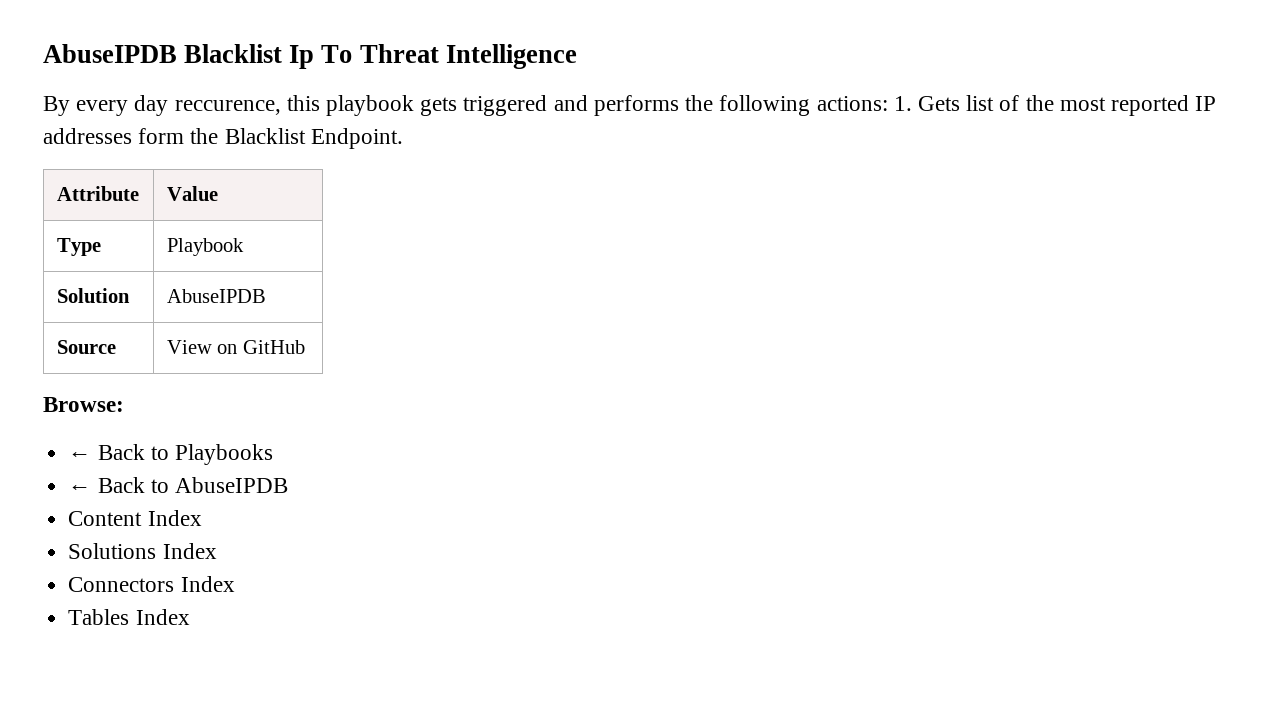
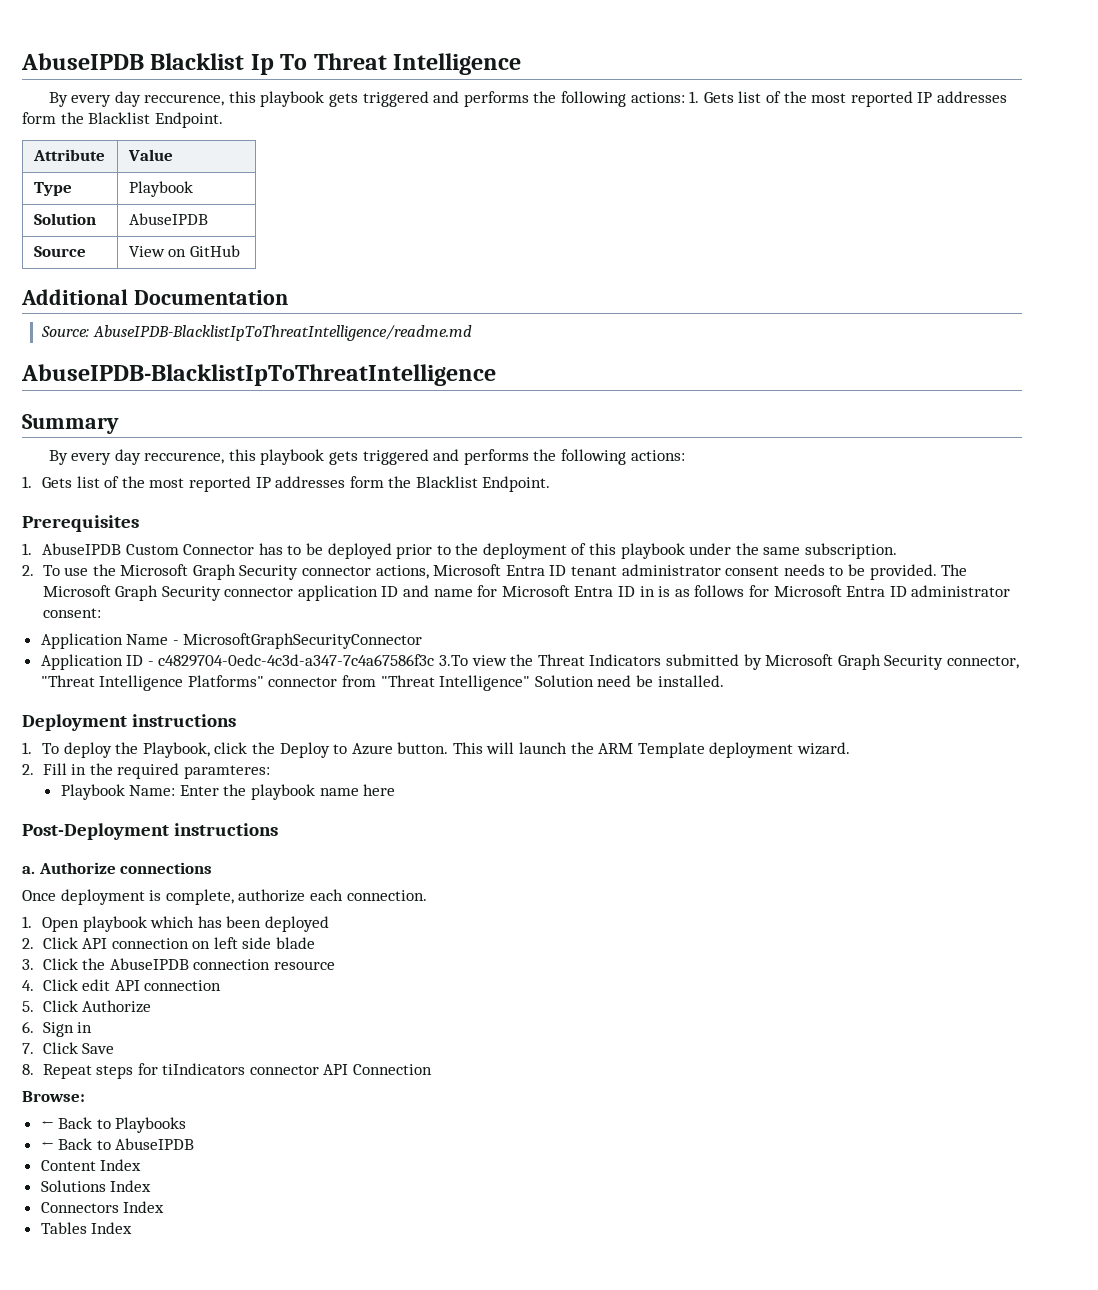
(305, 347) none -> [21,289,288,305] [40,325,472,341] [21,364,496,386] [22,414,119,434] [48,449,685,465] [22,476,551,492] [22,515,139,532] [22,543,897,559] [22,564,968,580] [42,585,1011,601] [42,608,101,618] [40,633,423,649] [40,654,1019,670] [40,675,724,691] [22,714,237,731] [22,742,850,758] [22,763,270,779] [60,784,396,800] [22,823,279,840] [22,862,213,874] [22,889,427,905] [22,916,329,932] [22,937,316,949] [22,958,335,970] [22,979,222,991] [22,1000,152,1013] [22,1021,93,1037] [22,1042,115,1054] [22,1063,433,1079] // Additional Documentation // Source: AbuseIPDB-BlacklistIpToThreatIntelligence/readme.md // AbuseIPDB-BlacklistIpToThreatIntelligence // Summary // By every day reccurence, this playbook gets triggered and performs the following actions: // 1. Gets list of the most reported IP addresses form the Blacklist Endpoint. // Prerequisites // 1. AbuseIPDB Custom Connector has to be deployed prior to the deployment of this playbook under the same subscription. // 2. To use the Microsoft Graph Security connector actions, Microsoft Entra ID tenant administrator consent needs to be provided. The Microsoft Graph Security connector application ID and name for Microsoft Entra ID in is as follows for Microsoft Entra ID administrator consent: // Application Name - MicrosoftGraphSecurityConnector // Application ID - c4829704-0edc-4c3d-a347-7c4a67586f3c 3.To view the Threat Indicators submitted by Microsoft Graph Security connector, "Threat Intelligence Platforms" connector from "Threat Intelligence" Solution need be installed. // Deployment instructions // 1. To deploy the Playbook, click the Deploy to Azure button. This will launch the ARM Template deployment wizard. // 2. Fill in the required paramteres: // Playbook Name: Enter the playbook name here // Post-Deployment instructions // a. Authorize connections // Once deployment is complete, authorize each connection. // 1. Open playbook which has been deployed // 2. Click API connection on left side blade // 3. Click the AbuseIPDB connection resource // 4. Click edit API connection // 5. Click Authorize // 6. Sign in // 7. Click Save // 8. Repeat steps for tiIndicators connector API Connection

